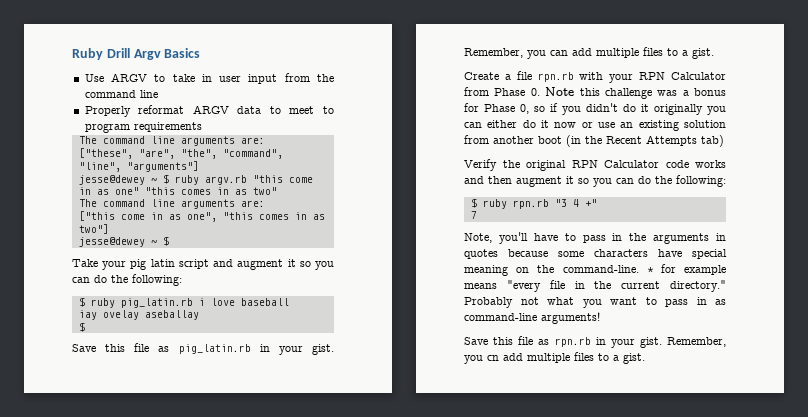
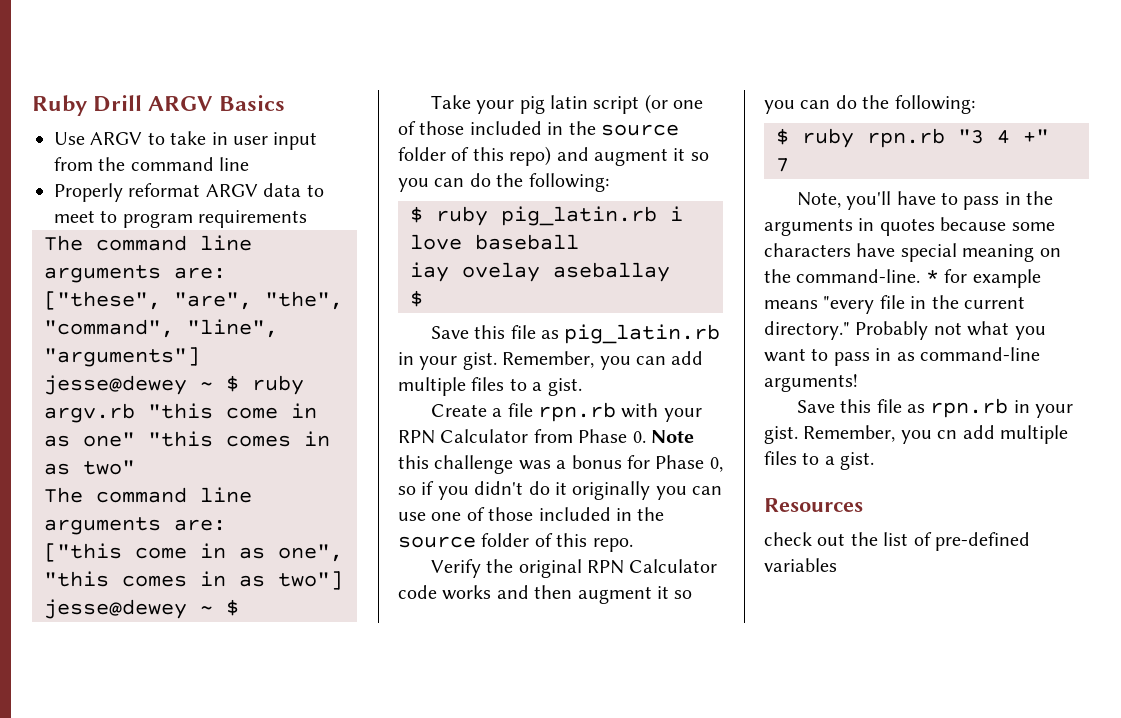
[133,49,161,60] Argv -> [148,96,214,111] ARGV
(209, 264) none -> [644,94,704,114] [398,121,679,136] [398,146,552,166] (or one of those included in the source folder of this repo)
[487,120,726,131] [464,135,724,147] either do it now or use an existing solution from another boot (in the Recent Attempts tab) -> [398,507,665,521] [398,533,633,552] use one of those included in the source folder of this repo.
(645, 358) none -> [764,498,863,512] [764,532,1030,551] [764,558,837,572] // Resources // check out the list of pre-defined variables

